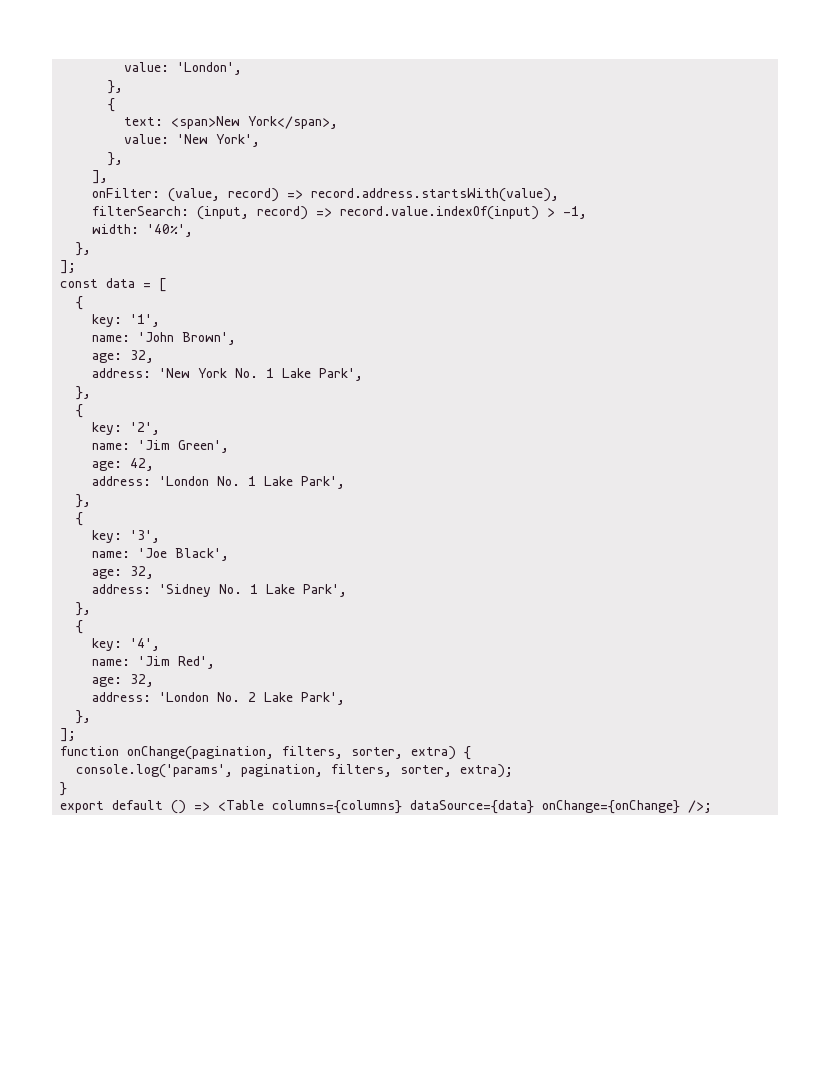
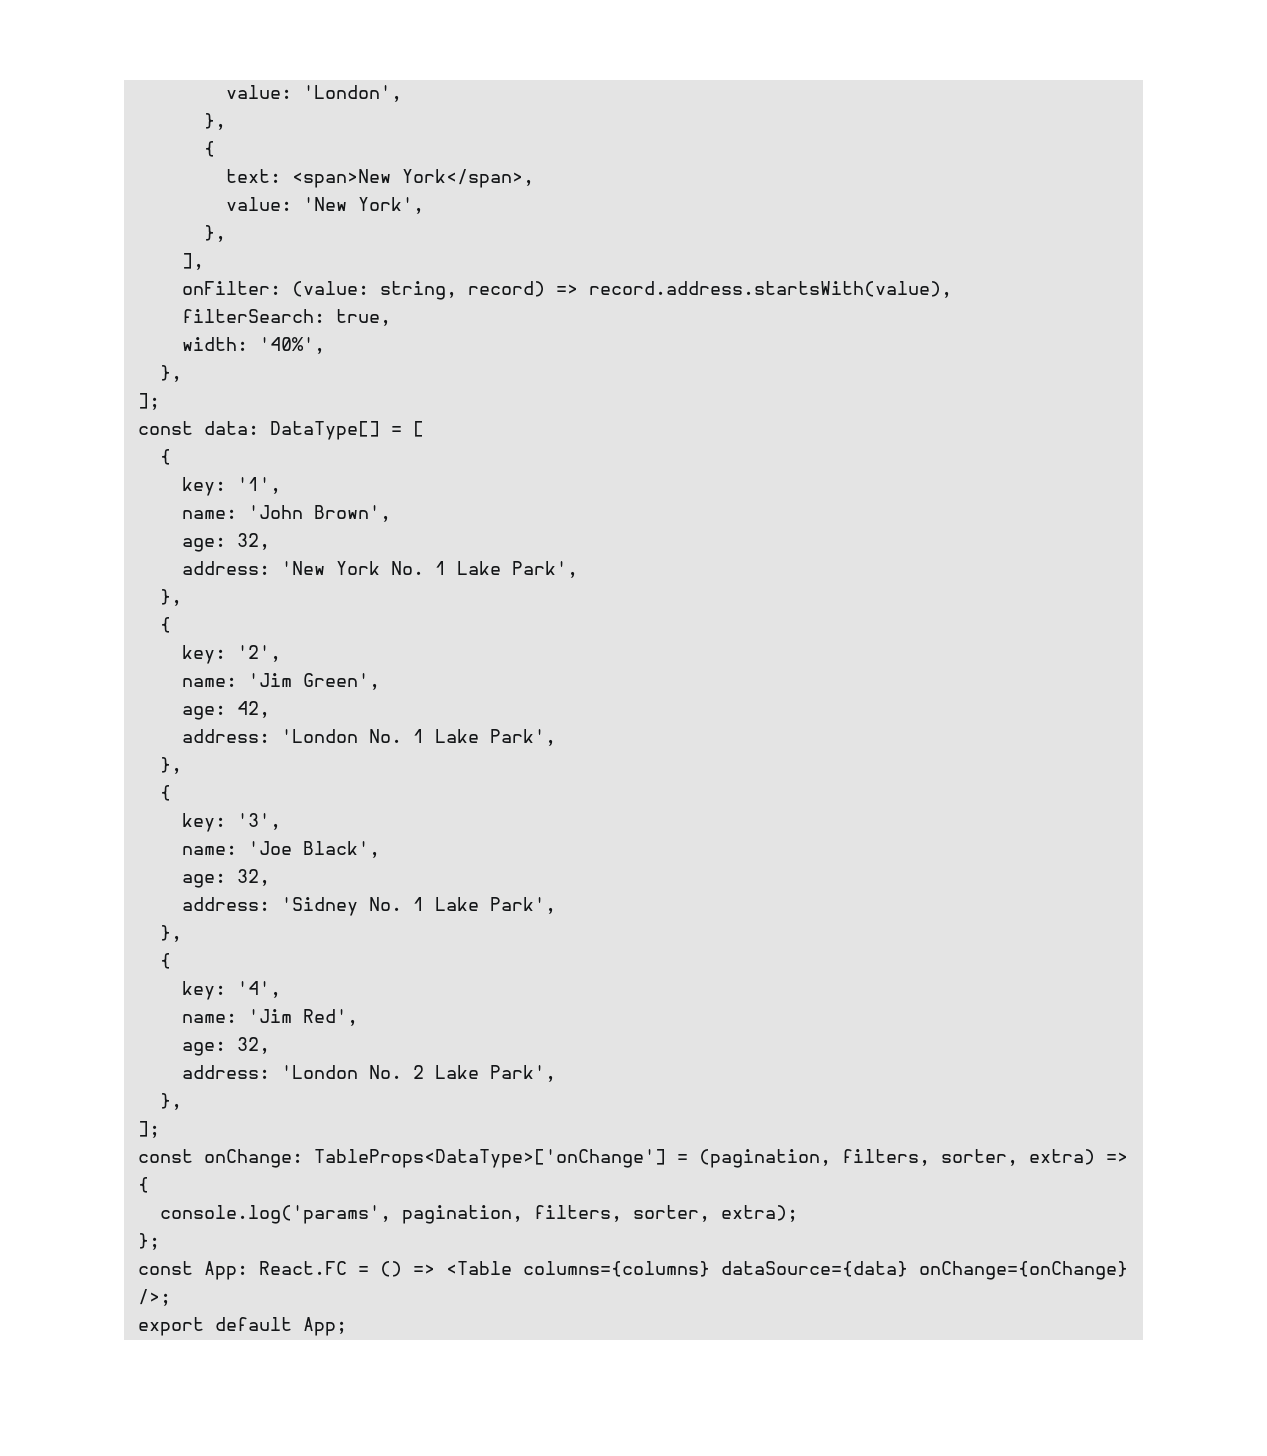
[168,188,221,202] (value, -> [292,281,458,300] (value: string,
[197,206,588,220] (input, record) => record.value.indexOf(input) > -1, -> [336,309,392,326] true,
[106,278,136,288] data -> [204,421,381,440] data: DataType[]
[60,746,275,760] function onChange(pagination, -> [138,1149,832,1168] const onChange: TableProps<DataType>['onChange'] = (pagination,
(457, 753) none -> [1106,1152,1129,1163] =>
[60,782,68,796] [60,800,164,813] } // export default -> [138,1233,161,1250] [138,1261,370,1280] }; // const App: React.FC =
(713, 806) none -> [138,1317,348,1336] // export default App;

